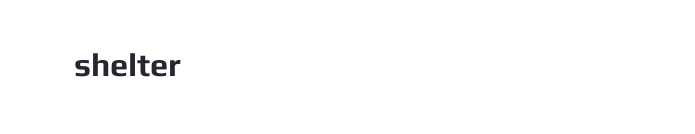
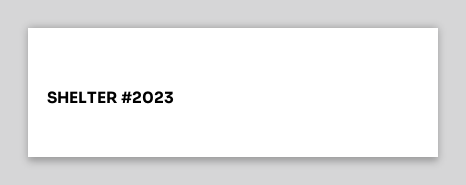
[74,53,181,77] shelter -> [47,91,175,104] SHELTER #2023

